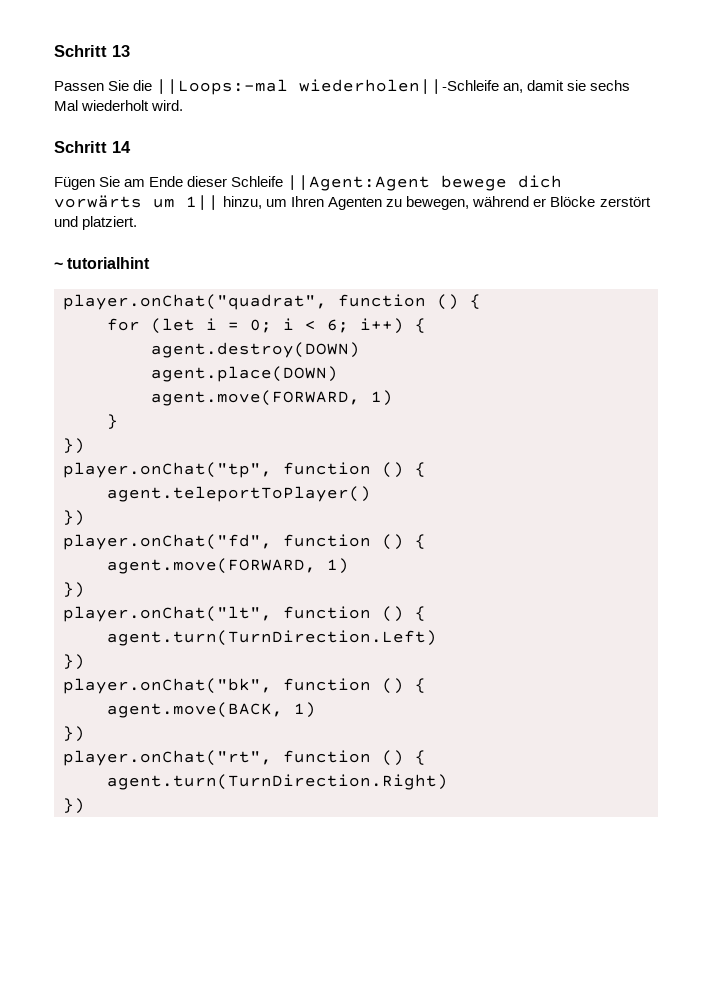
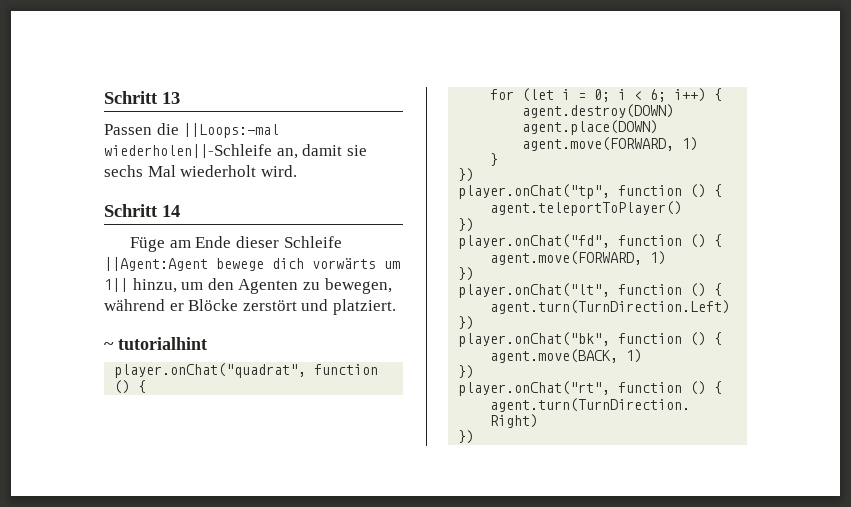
[108,80,130,91] Sie -> (152, 129) none
[54,176,121,190] Fügen Sie -> [130,237,166,252] Füge
[291,196,325,207] Ihren -> [207,278,234,290] den

